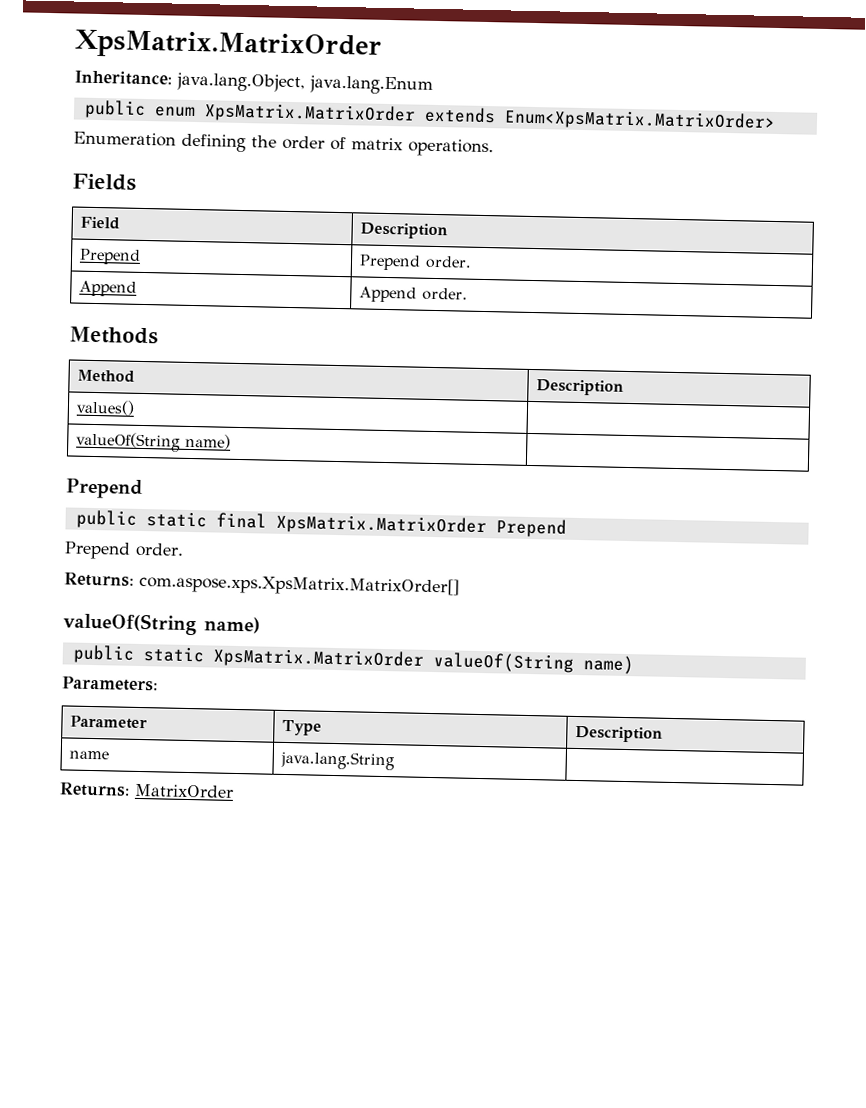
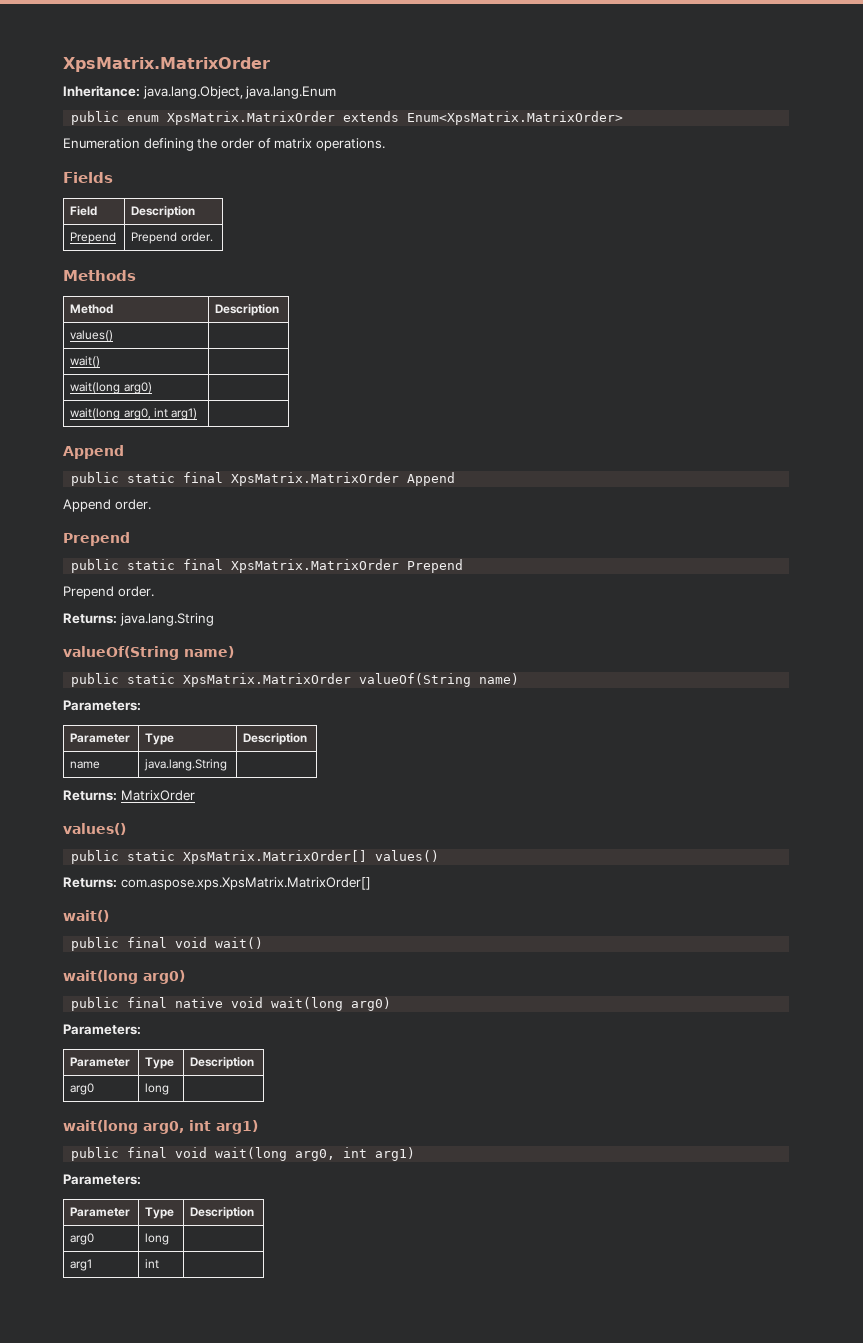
[78,280,137,297] [358,286,468,303] // Append | Append order. -> (213, 237) none
[75,431,231,452] valueOf(String name) | -> [70,356,101,368] [70,382,152,394] [70,408,198,420] [63,445,124,459] [71,472,456,486] [63,499,151,512] wait() | // wait(long arg0) | // wait(long arg0, int arg1) | // Append // public static final XpsMatrix.MatrixOrder Append // Append order.
[139,572,460,598] com.aspose.xps.XpsMatrix.MatrixOrder[] -> [119,613,214,626] java.lang.String
(234, 790) none -> [63,823,126,835] [71,850,440,864] [63,877,371,890] [63,910,109,922] [71,937,264,951] [63,970,185,984] [71,997,392,1011] [63,1024,141,1035] [70,1057,131,1067] [145,1057,175,1069] [190,1057,255,1069] [70,1083,95,1095] [145,1083,170,1095] [63,1120,258,1134] [71,1147,416,1161] [63,1174,141,1185] [70,1207,131,1217] [145,1207,175,1219] [190,1207,255,1219] [70,1233,95,1245] [145,1233,170,1245] [70,1259,93,1271] [145,1259,160,1269] // values() // public static XpsMatrix.MatrixOrder[] values() // Returns: com.aspose.xps.XpsMatrix.MatrixOrder[] // wait() // public final void wait() // wait(long arg0) // public final native void wait(long arg0) // Parameters: // Parameter | Type | Description // arg0 | long | // wait(long arg0, int arg1) // public final void wait(long arg0, int arg1) // Parameters: // Parameter | Type | Description // arg0 | long | // arg1 | int |

